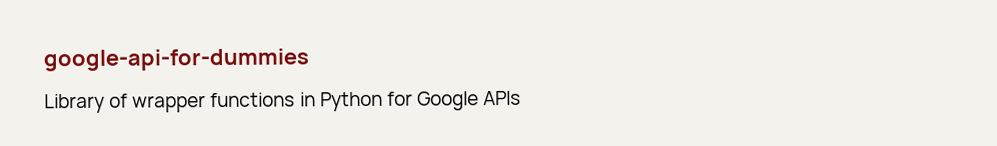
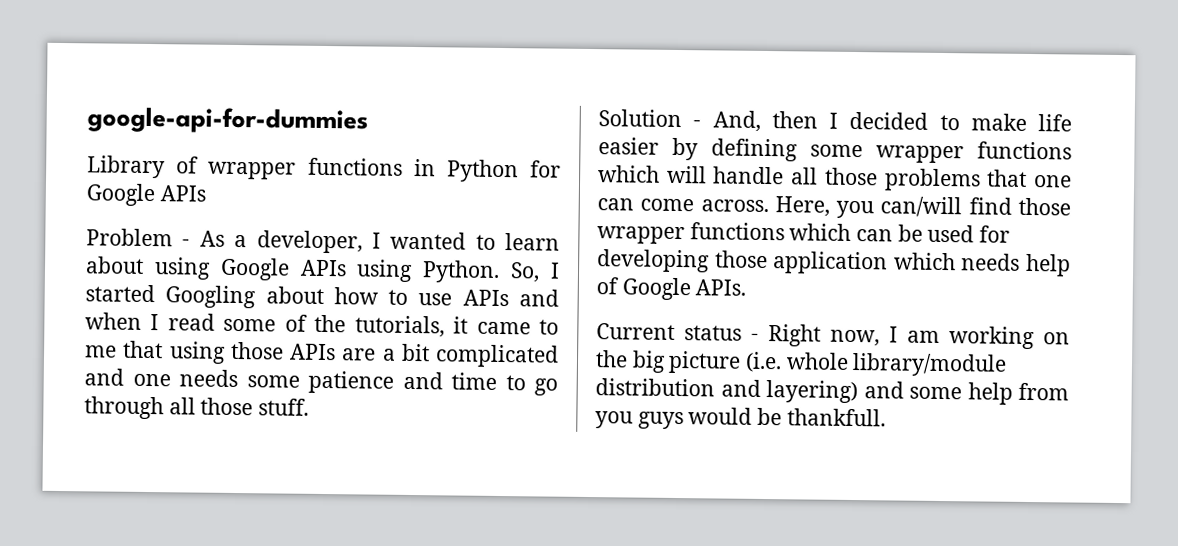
(522, 98) none -> [86,228,560,254] [85,256,560,283] [85,284,559,309] [85,312,559,338] [85,340,559,368] [84,368,558,396] [84,396,310,420] [598,109,1072,132] [598,137,1072,164] [598,165,1072,192] [597,196,1071,219] [597,222,1011,245] [597,249,1071,277] [596,277,747,301] [596,323,1070,350] [595,350,1008,377] [595,378,1069,405] [595,407,886,430] // Problem - As a developer, I wanted to learn about using Google APIs using Python. So, I started Googling about how to use APIs and when I read some of the tutorials, it came to me that using those APIs are a bit complicated and one needs some patience and time to go through all those stuff. // Solution - And, then I decided to make life easier by defining some wrapper functions which will handle all those problems that one can come across. Here, you can/will find those wrapper functions which can be used for developing those application which needs help of Google APIs. // Current status - Right now, I am working on the big picture (i.e. whole library/module distribution and layering) and some help from you guys would be thankfull.

